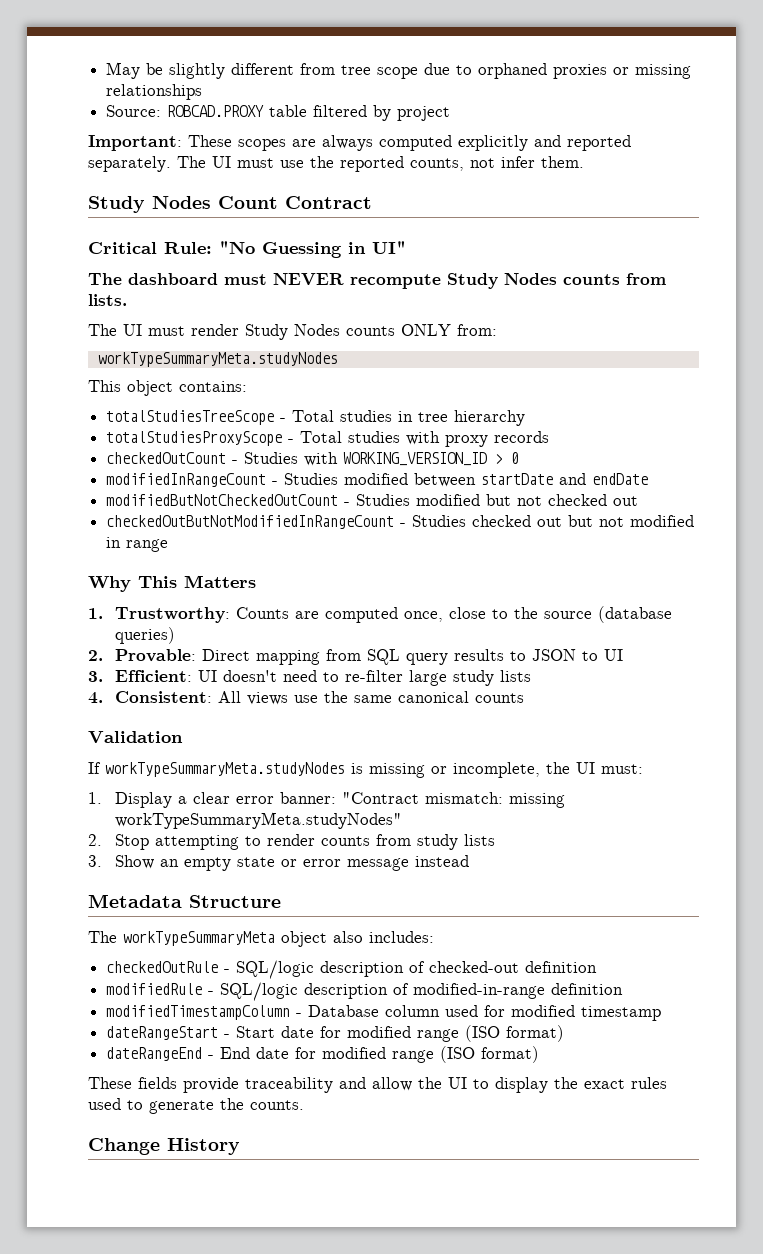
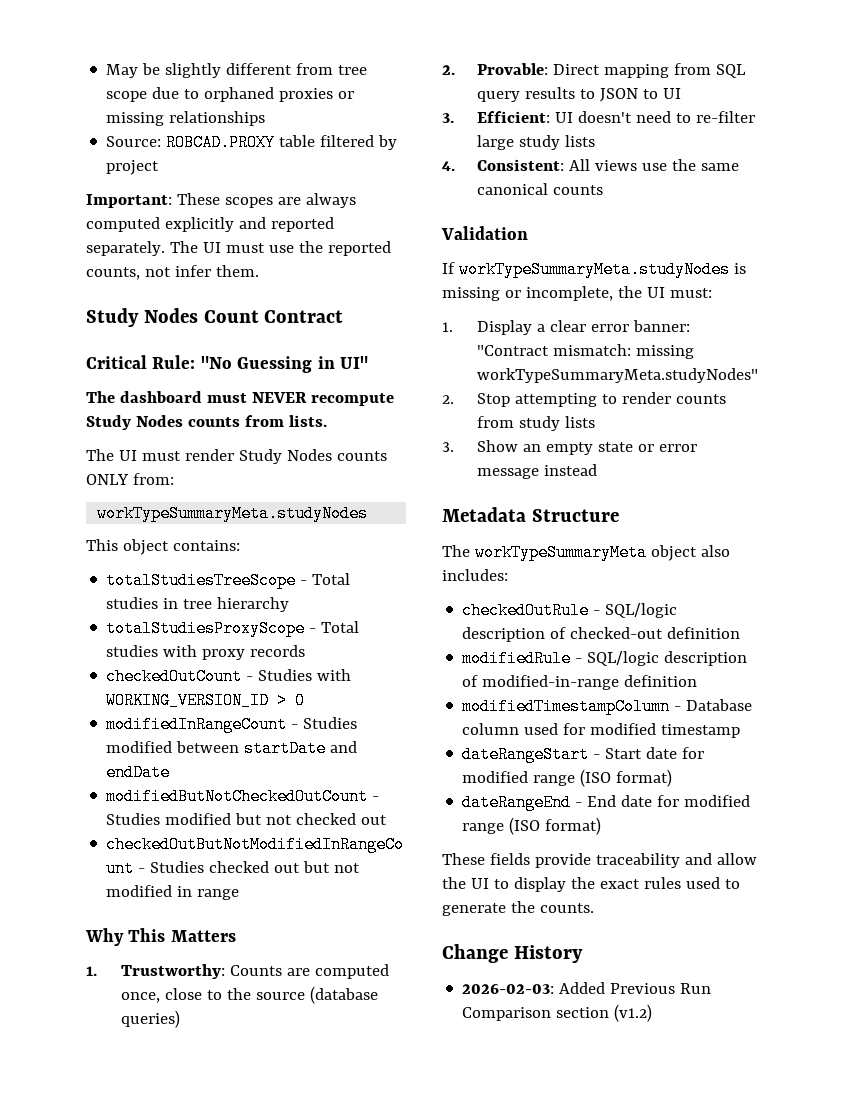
(240, 1146) none -> [462,982,712,994] [462,1004,653,1022] // 2026-02-03: Added Previous Run Comparison section (v1.2)

